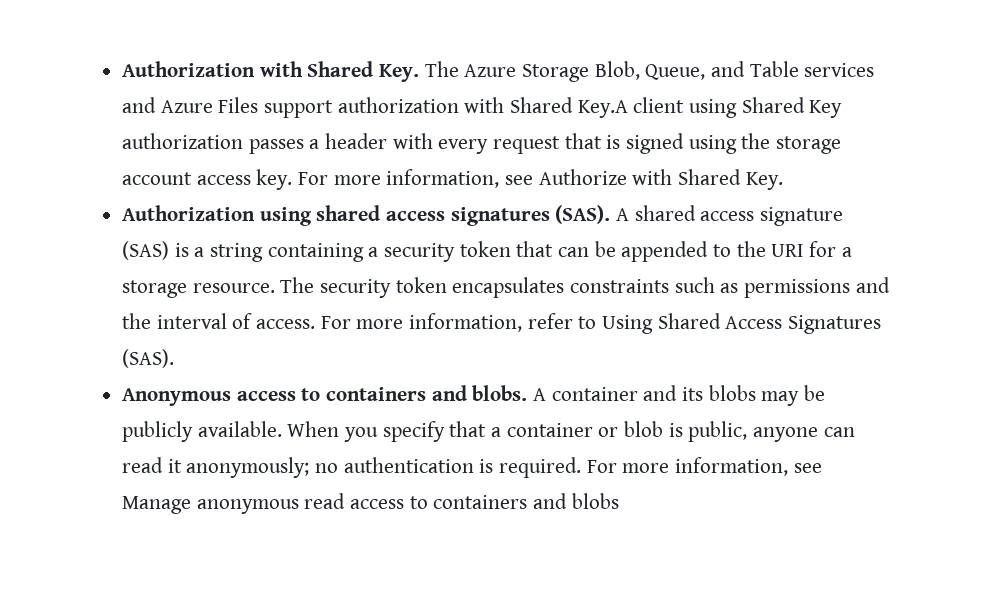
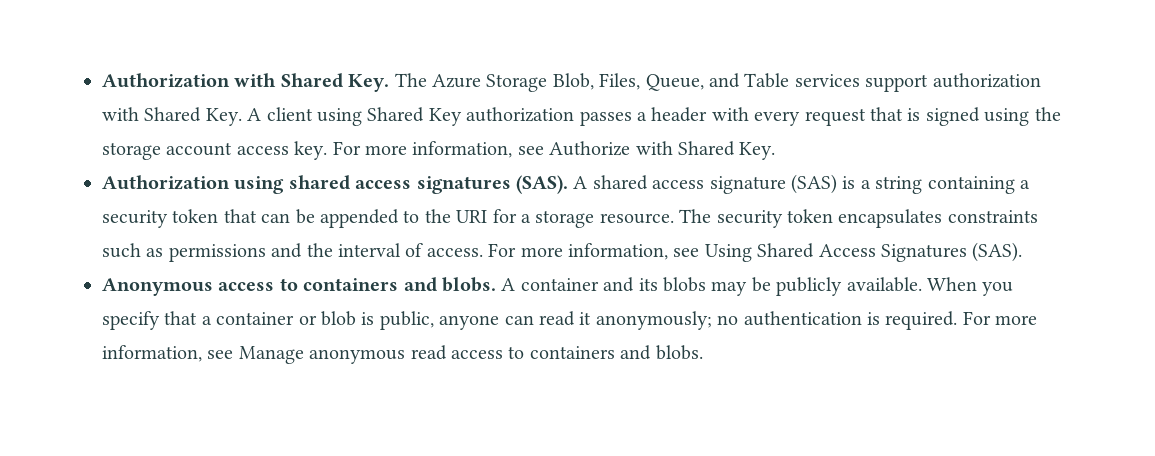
(640, 70) none -> [599,73,641,90] Files,
[122,97,259,113] and Azure Files -> (860, 80) none
[577,100,628,118] Key.A -> [205,108,262,126] Key. A
[527,313,597,329] refer to -> [673,248,700,257] see
[571,493,619,509] blobs -> [655,345,703,360] blobs.

